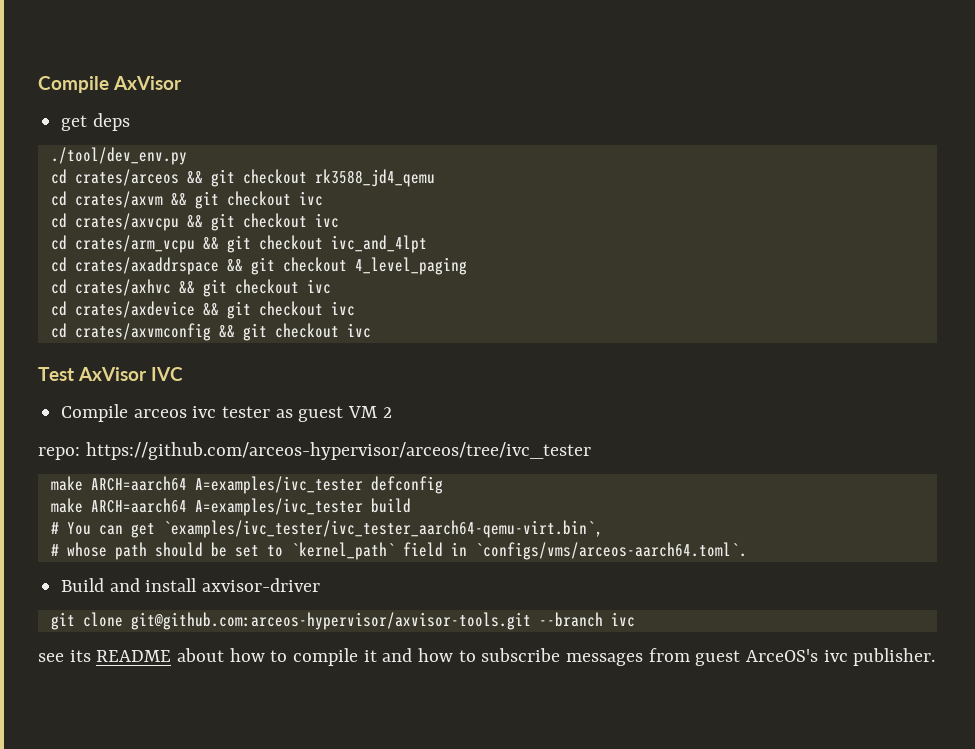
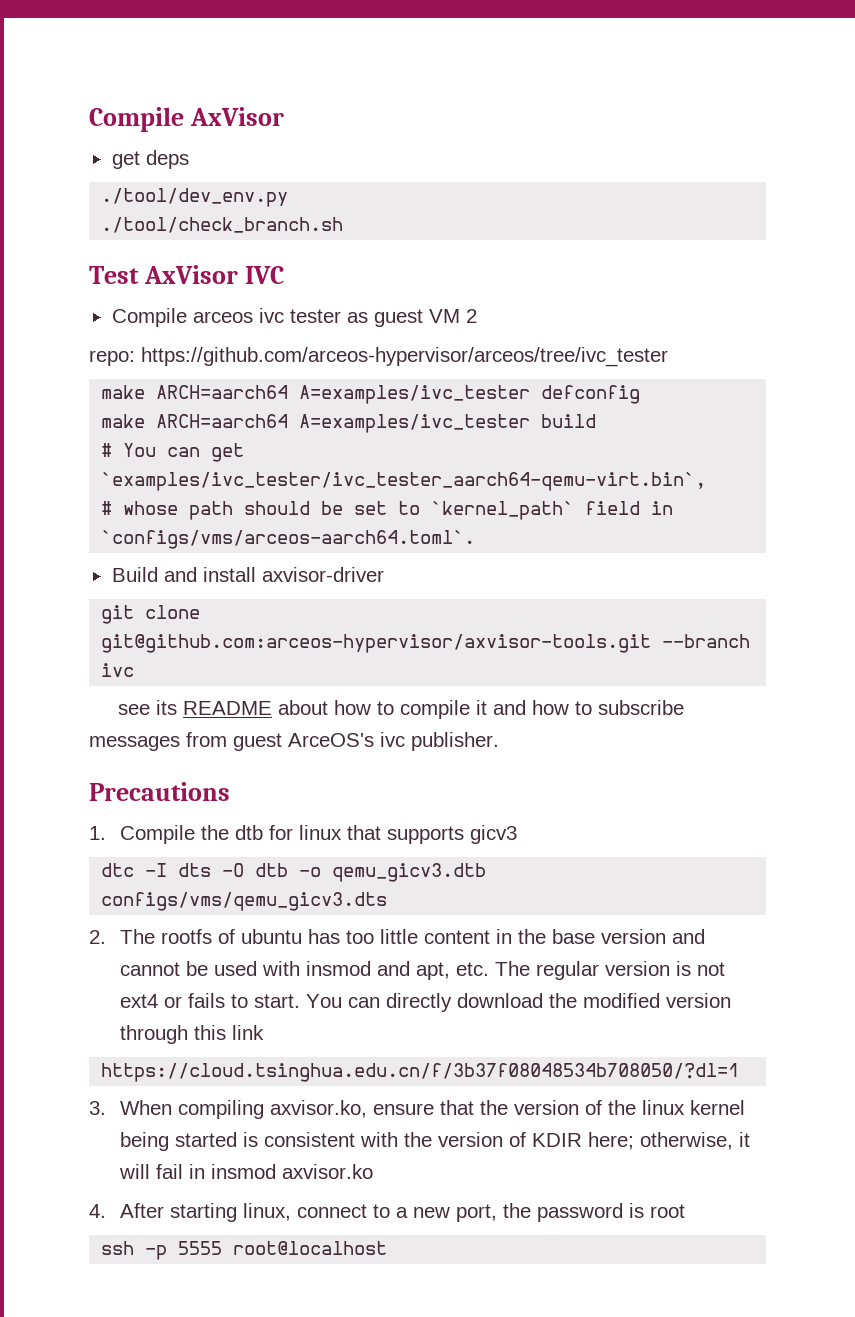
[50,169,435,187] [50,191,323,209] [50,213,339,231] [50,235,427,253] [50,257,467,275] [50,279,331,297] [50,301,355,319] [50,323,371,341] cd crates/arceos && git checkout rk3588_jd4_qemu // cd crates/axvm && git checkout ivc // cd crates/axvcpu && git checkout ivc // cd crates/arm_vcpu && git checkout ivc_and_4lpt // cd crates/axaddrspace && git checkout 4_level_paging // cd crates/axhvc && git checkout ivc // cd crates/axdevice && git checkout ivc // cd crates/axvmconfig && git checkout ivc -> [101,217,344,233] ./tool/check_branch.sh
(936, 657) none -> [89,782,230,801] [89,825,517,844] [101,863,487,882] [101,892,388,911] [89,929,705,944] [119,961,725,980] [119,993,731,1012] [119,1025,264,1044] [101,1063,740,1082] [89,1100,745,1119] [119,1132,750,1151] [118,1164,373,1179] [89,1203,685,1222] [101,1241,388,1260] // Precautions // 1. Compile the dtb for linux that supports gicv3 // dtc -I dts -O dtb -o qemu_gicv3.dtb configs/vms/qemu_gicv3.dts // 2. The rootfs of ubuntu has too little content in the base version and cannot be used with insmod and apt, etc. The regular version is not ext4 or fails to start. You can directly download the modified version through this link // https://cloud.tsinghua.edu.cn/f/3b37f08048534b708050/?dl=1 // 3. When compiling axvisor.ko, ensure that the version of the linux kernel being started is consistent with the version of KDIR here; otherwise, it will fail in insmod axvisor.ko // 4. After starting linux, connect to a new port, the password is root // ssh -p 5555 root@localhost

